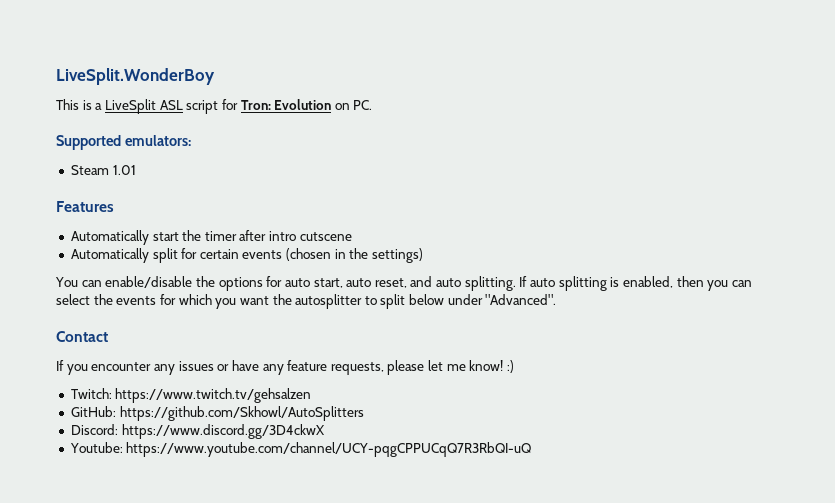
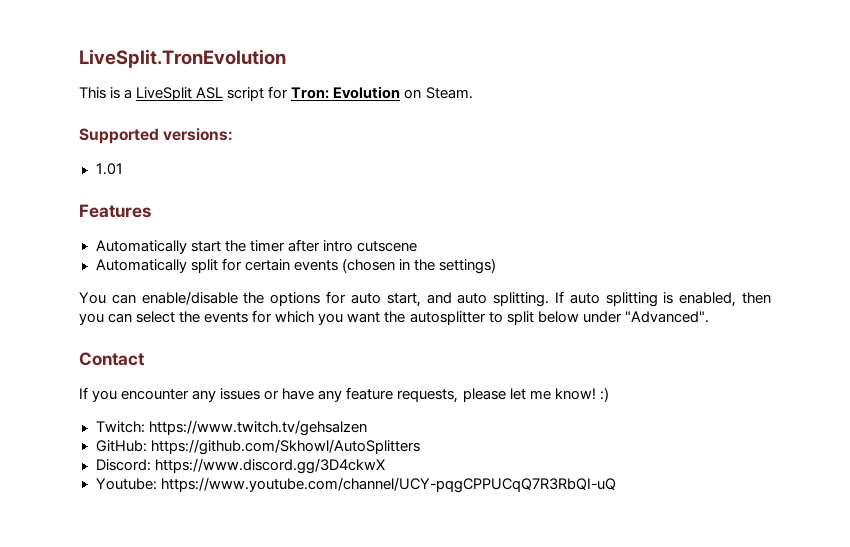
[56,68,215,85] LiveSplit.WonderBoy -> [79,49,286,68] LiveSplit.TronEvolution
[353,100,373,110] PC. -> [425,87,473,99] Steam.
[124,135,191,146] [70,165,109,175] emulators: // Steam -> [163,128,234,141] versions: //
[346,278,407,288] auto reset, -> (421, 300) none

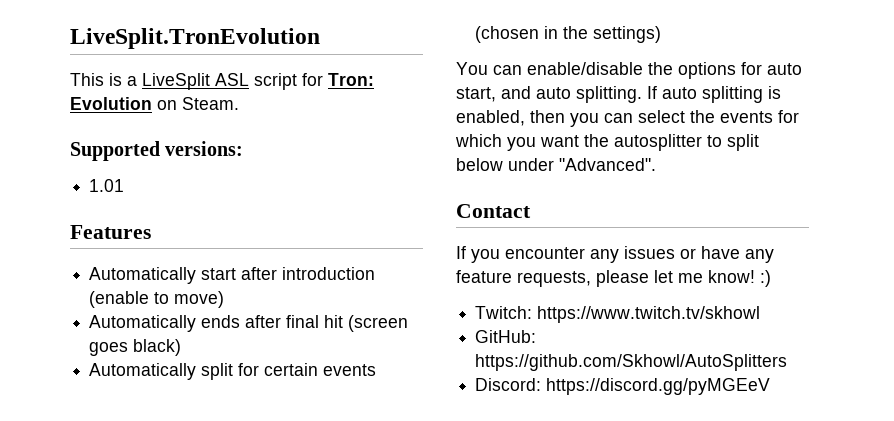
[224,239,417,252] the timer after intro cutscene -> [241,267,376,280] [89,291,225,308] [89,315,409,332] [89,339,182,356] after introduction (enable to move) // Automatically ends after final hit (screen goes black)
[148,420,367,436] https://www.twitch.tv/gehsalzen -> [537,306,761,323] https://www.twitch.tv/skhowl
[154,458,385,474] [95,477,616,493] https://www.discord.gg/3D4ckwX // Youtube: https://www.youtube.com/channel/UCY-pqgCPPUCqQ7R3RbQI-uQ -> [546,378,771,395] https://discord.gg/pyMGEeV

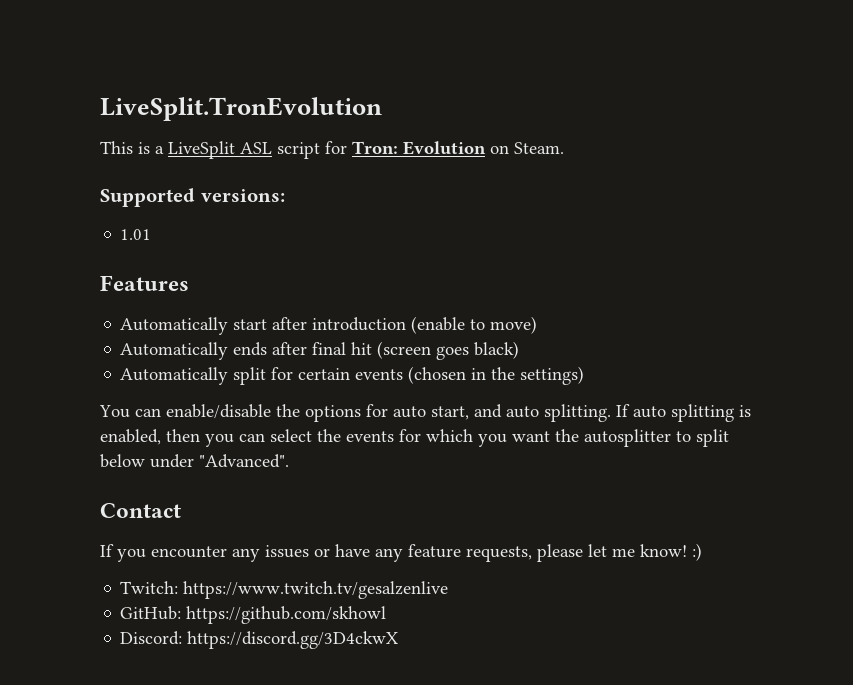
[537,306,761,323] https://www.twitch.tv/skhowl -> [183,581,449,599] https://www.twitch.tv/gesalzenlive
[475,354,788,371] https://github.com/Skhowl/AutoSplitters -> [186,606,387,624] https://github.com/skhowl
[546,378,771,395] https://discord.gg/pyMGEeV -> [187,631,399,649] https://discord.gg/3D4ckwX

